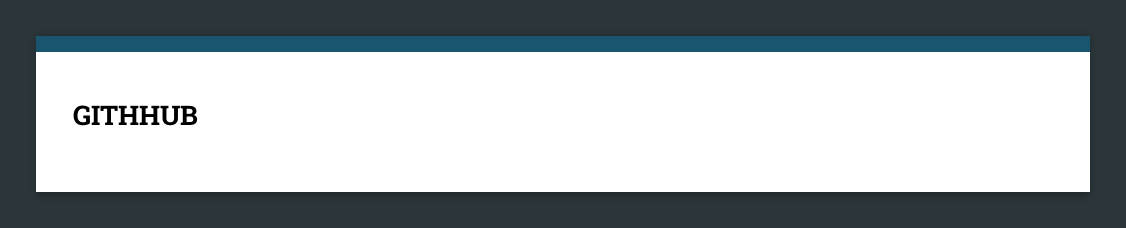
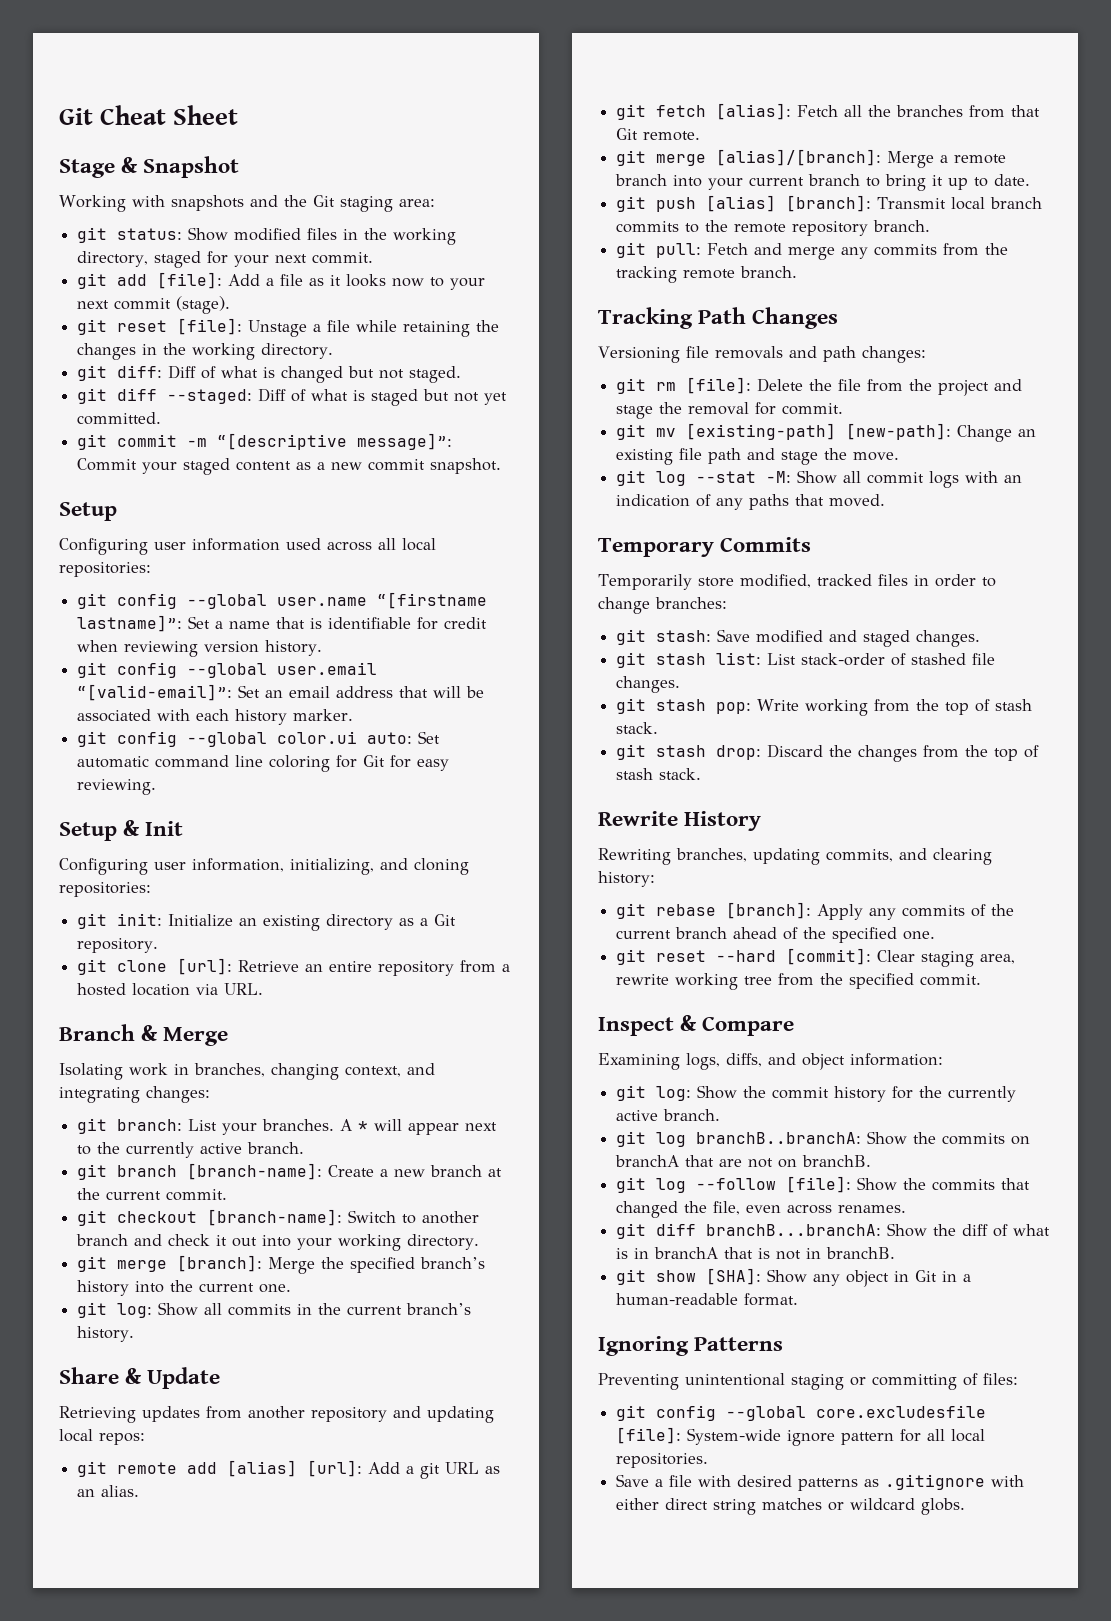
[73,105,198,126] GITHHUB -> [59,105,239,125] [59,156,240,178] [59,195,435,212] [77,227,457,245] [77,251,374,268] [77,272,486,290] [77,296,231,314] [77,318,500,337] [77,343,334,360] [77,365,462,383] [77,388,508,406] [77,412,162,425] [77,433,453,450] [77,458,502,475] [59,502,117,521] [59,538,436,555] [59,562,151,577] [77,592,488,609] [77,615,488,632] [77,640,323,657] [77,662,378,678] [77,684,485,701] [77,709,354,725] [77,731,441,747] [77,755,450,772] [77,779,157,795] [59,820,184,841] [59,858,469,875] [59,882,151,897] [77,913,457,931] [77,938,159,953] [77,958,511,976] [77,983,264,996] [59,1024,229,1046] [59,1063,435,1080] [59,1086,210,1103] [77,1118,498,1135] [77,1142,305,1158] [77,1163,503,1180] [77,1188,228,1201] [77,1209,480,1226] [76,1234,480,1251] [77,1255,486,1274] [77,1280,292,1296] [77,1302,472,1318] [77,1326,135,1342] [59,1367,221,1389] [59,1406,494,1423] [59,1429,145,1445] [77,1460,501,1479] [77,1485,140,1497] [616,103,1041,120] [616,128,701,141] [616,149,1007,168] [615,174,1031,191] [616,195,1043,212] [616,220,931,236] [616,242,1009,260] [616,266,798,283] [598,307,839,329] [598,346,926,363] [616,377,1023,396] [616,402,844,419] [616,423,1037,442] [616,448,900,465] [616,470,1023,488] [616,494,886,510] [598,537,812,557] [598,574,996,590] [598,597,727,614] [616,629,981,647] [616,652,996,668] [616,676,681,693] [616,698,1033,716] [616,722,659,734] [616,744,1040,762] [616,768,702,780] [598,811,762,831] [598,848,992,865] [598,871,655,887] [616,902,1015,920] [616,927,936,943] [616,948,1016,967] [616,973,982,990] [598,1015,795,1036] [598,1053,943,1070] [616,1085,1017,1102] [616,1109,721,1121] [616,1131,1031,1147] [615,1155,872,1168] [616,1176,1031,1193] [616,1201,907,1218] [616,1223,1051,1239] [616,1247,896,1260] [616,1268,972,1287] [616,1293,799,1306] [598,1336,784,1356] [598,1373,1018,1390] [616,1405,987,1421] [616,1427,986,1446] [616,1453,709,1468] [616,1474,1025,1491] [616,1498,966,1515] Git Cheat Sheet // Stage & Snapshot // Working with snapshots and the Git staging area: // git status: Show modified files in the working directory, staged for your next commit. // git add [file]: Add a file as it looks now to your next commit (stage). // git reset [file]: Unstage a file while retaining the changes in the working directory. // git diff: Diff of what is changed but not staged. // git diff --staged: Diff of what is staged but not yet committed. // git commit -m “[descriptive message]”: Commit your staged content as a new commit snapshot. // Setup // Configuring user information used across all local repositories: // git config --global user.name “[firstname lastname]”: Set a name that is identifiable for credit when reviewing version history. // git config --global user.email “[valid-email]”: Set an email address that will be associated with each history marker. // git config --global color.ui auto: Set automatic command line coloring for Git for easy reviewing. // Setup & Init // Configuring user information, initializing, and cloning repositories: // git init: Initialize an existing directory as a Git repository. // git clone [url]: Retrieve an entire repository from a hosted location via URL. // Branch & Merge // Isolating work in branches, changing context, and integrating changes: // git branch: List your branches. A * will appear next to the currently active branch. // git branch [branch-name]: Create a new branch at the current commit. // git checkout [branch-name]: Switch to another branch and check it out into your working directory. // git merge [branch]: Merge the specified branch’s history into the current one. // git log: Show all commits in the current branch’s history. // Share & Update // Retrieving updates from another repository and updating local repos: // git remote add [alias] [url]: Add a git URL as an alias. // git fetch [alias]: Fetch all the branches from that Git remote. // git merge [alias]/[branch]: Merge a remote branch into your current branch to bring it up to date. // git push [alias] [branch]: Transmit local branch commits to the remote repository branch. // git pull: Fetch and merge any commits from the tracking remote branch. // Tracking Path Changes // Versioning file removals and path changes: // git rm [file]: Delete the file from the project and stage the removal for commit. // git mv [existing-path] [new-path]: Change an existing file path and stage the move. // git log --stat -M: Show all commit logs with an indication of any paths that moved. // Temporary Commits // Temporarily store modified, tracked files in order to change branches: // git stash: Save modified and staged changes. // git stash list: List stack-order of stashed file changes. // git stash pop: Write working from the top of stash stack. // git stash drop: Discard the changes from the top of stash stack. // Rewrite History // Rewriting branches, updating commits, and clearing history: // git rebase [branch]: Apply any commits of the current branch ahead of the specified one. // git reset --hard [commit]: Clear staging area, rewrite working tree from the specified commit. // Inspect & Compare // Examining logs, diffs, and object information: // git log: Show the commit history for the currently active branch. // git log branchB..branchA: Show the commits on branchA that are not on branchB. // git log --follow [file]: Show the commits that changed the file, even across renames. // git diff branchB...branchA: Show the diff of what is in branchA that is not in branchB. // git show [SHA]: Show any object in Git in a human-readable format. // Ignoring Patterns // Preventing unintentional staging or committing of files: // git config --global core.excludesfile [file]: System-wide ignore pattern for all local repositories. // Save a file with desired patterns as .gitignore with either direct string matches or wildcard globs.

